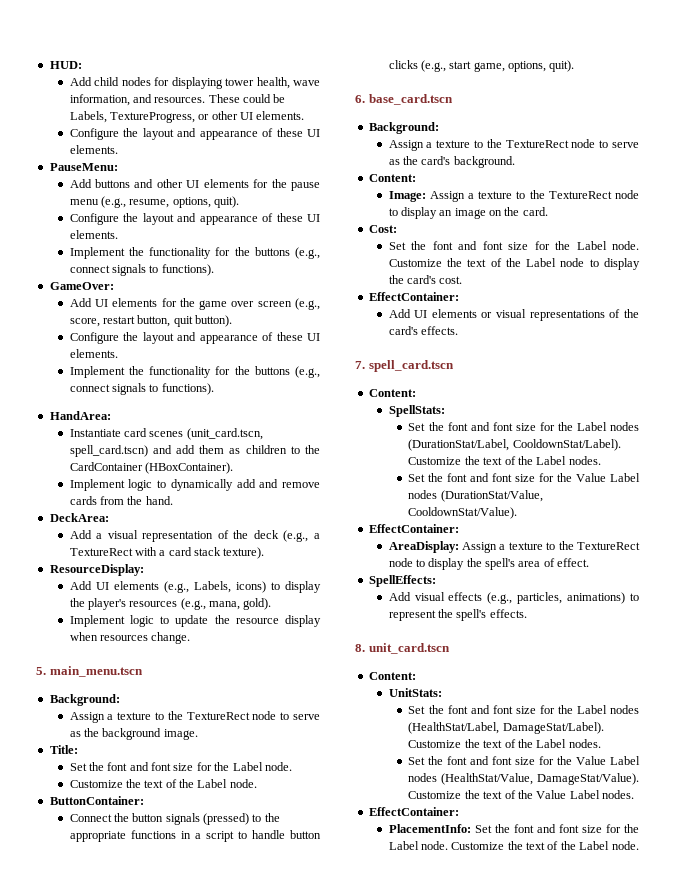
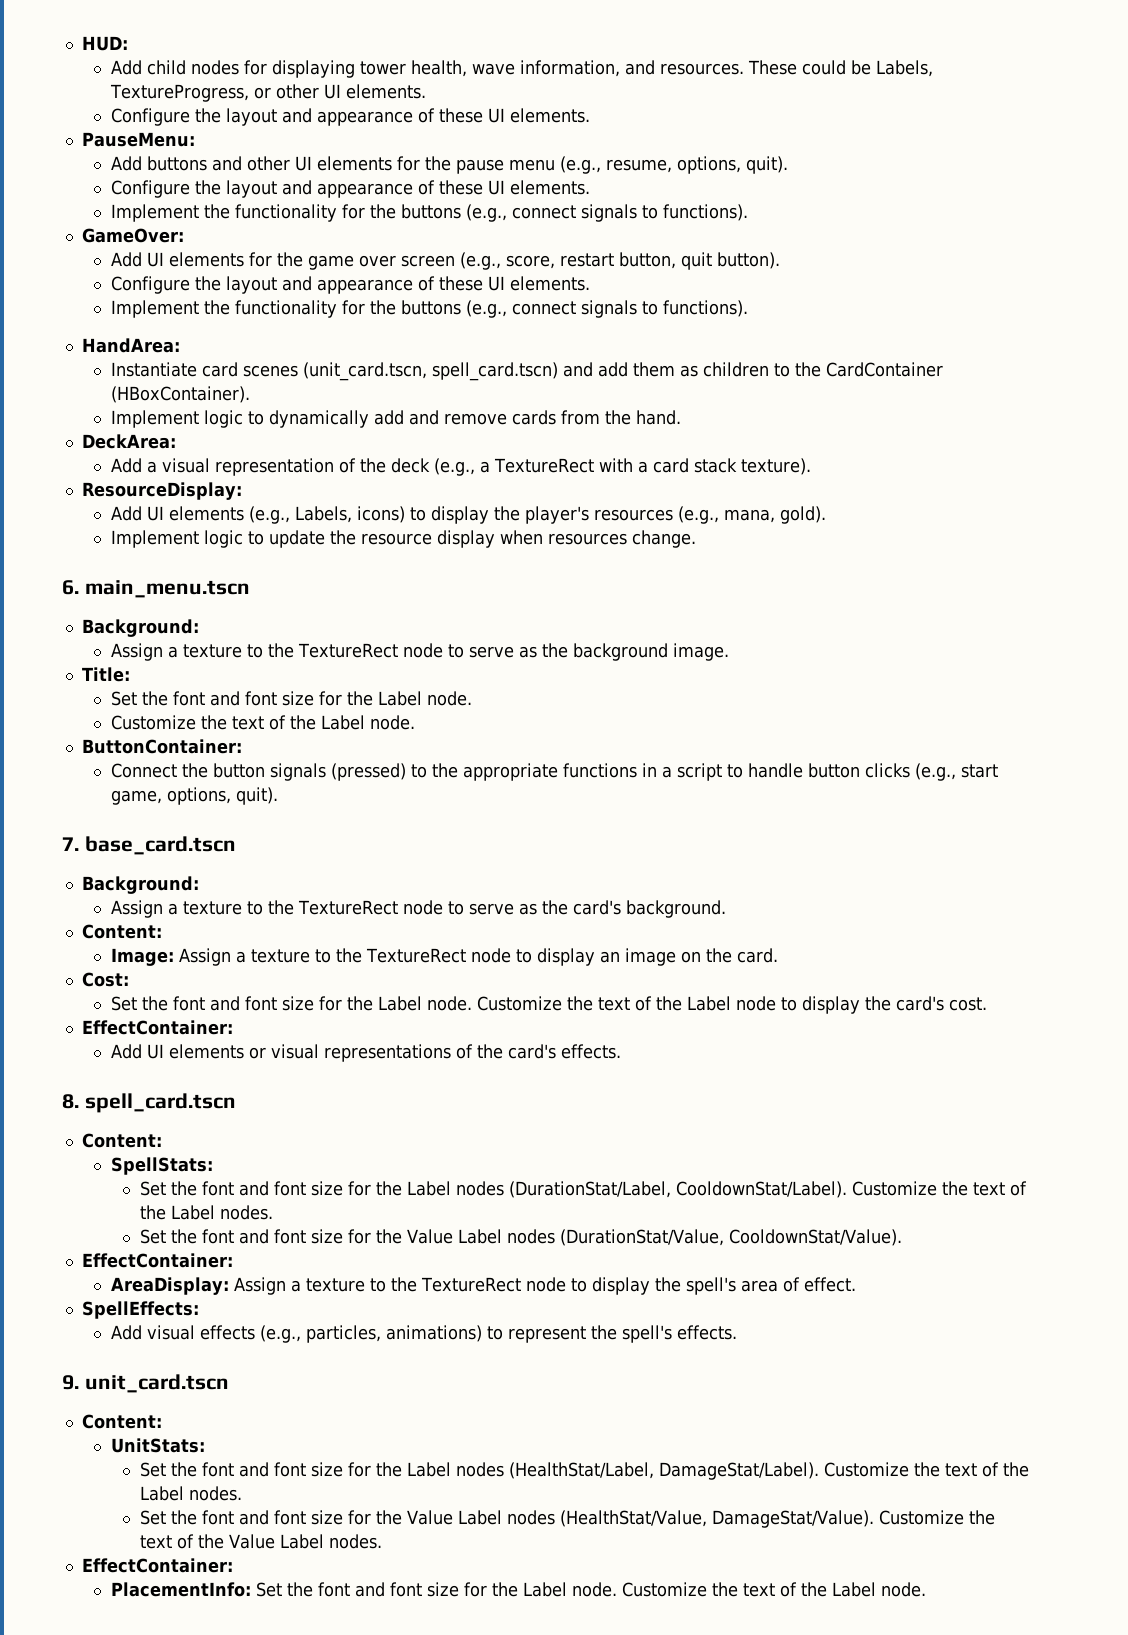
[36,667,46,675] 5. -> [62,580,79,595] 6.
[355,95,365,103] 6. -> [62,837,79,851] 7.
[355,361,365,369] 7. -> [62,1094,79,1109] 8.
[355,644,365,652] 8. -> [62,1375,79,1390] 9.

